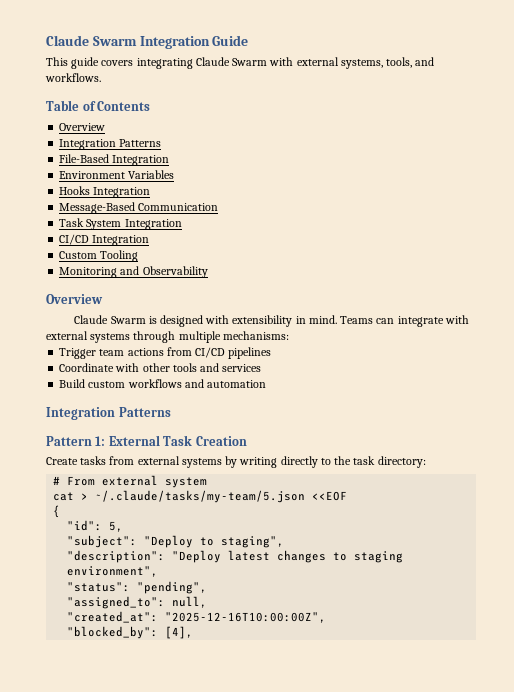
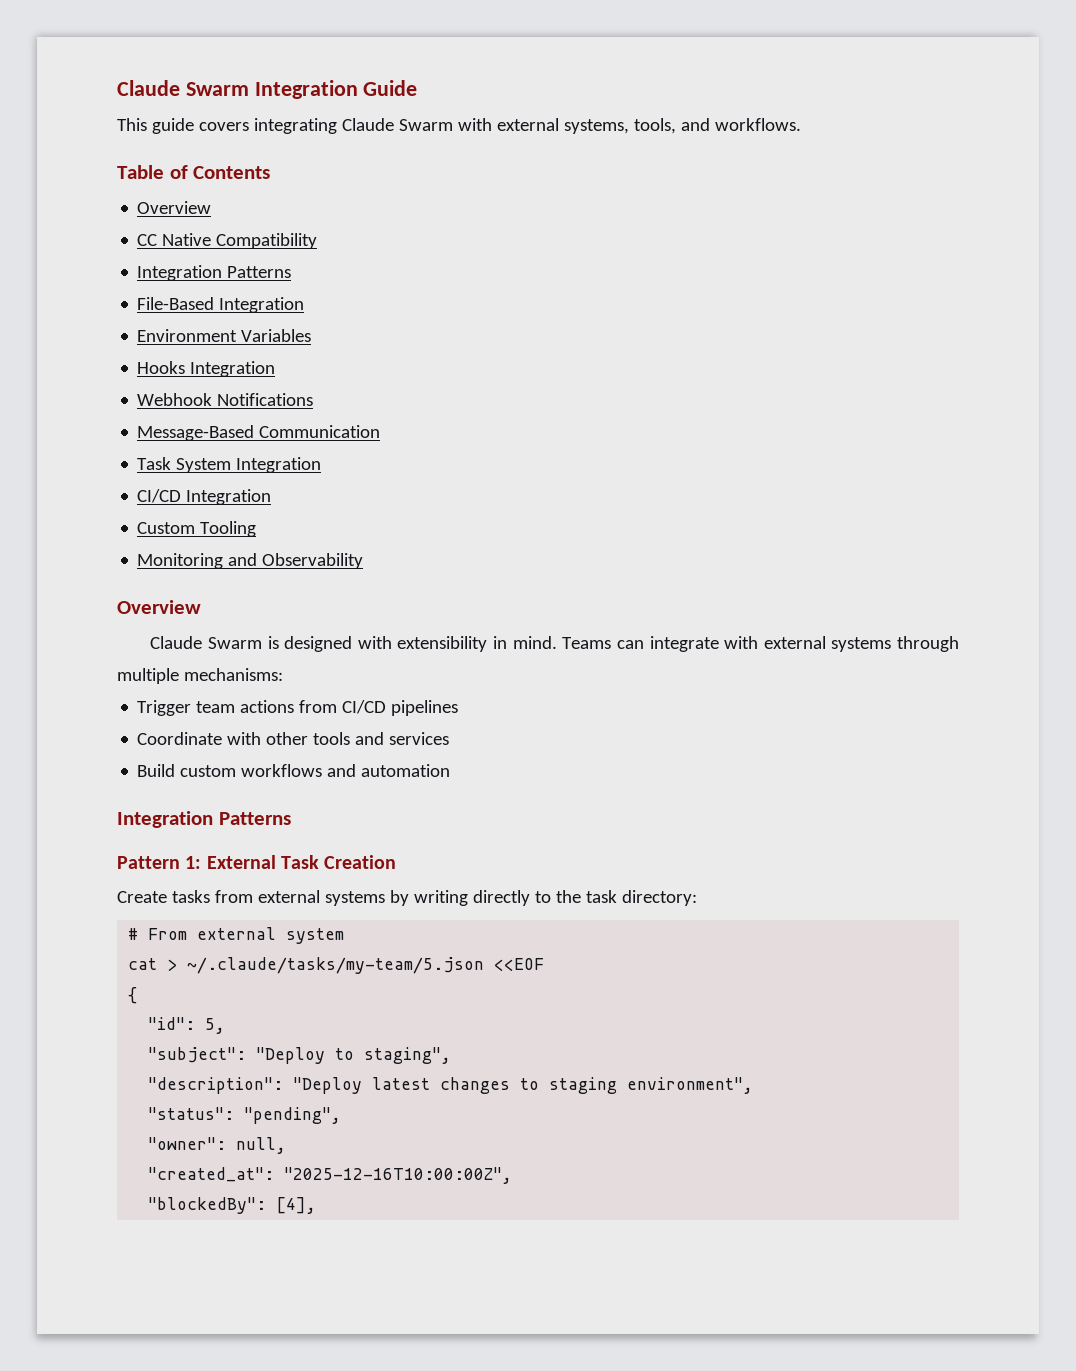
(106, 127) none -> [137,233,318,249] // CC Native Compatibility
(151, 192) none -> [137,393,314,406] // Webhook Notifications
[67,596,166,609] "assigned_to": -> [148,1137,227,1150] "owner":
[67,626,159,639] "blocked_by": -> [148,1197,267,1214] "blockedBy":

